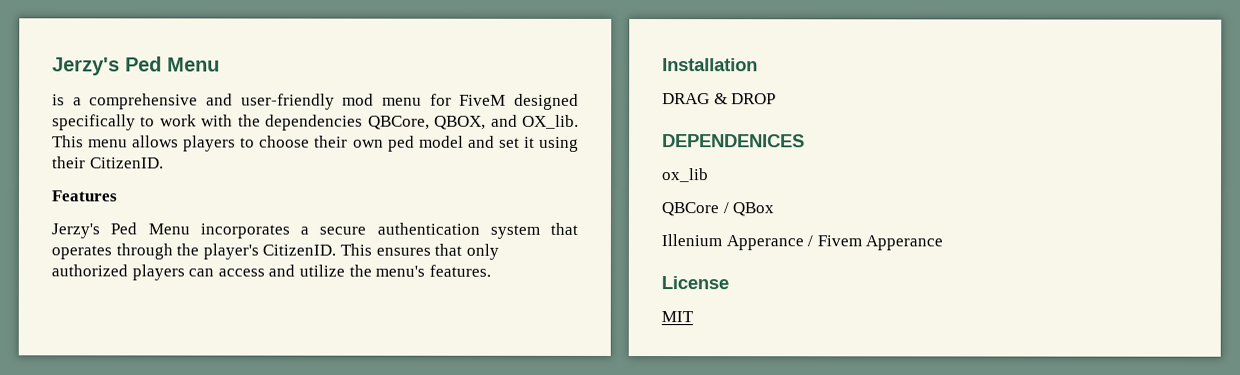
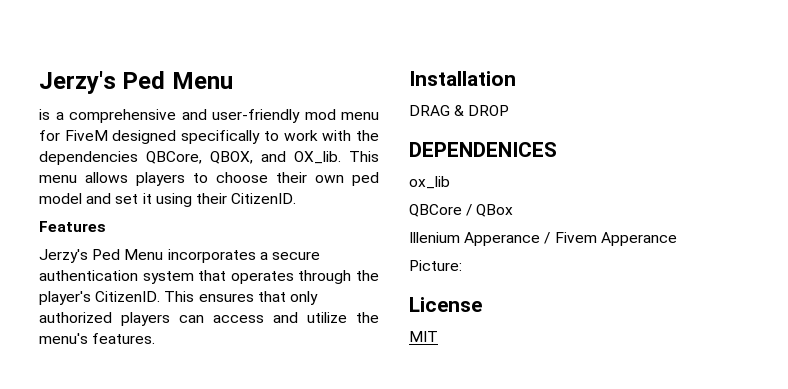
(944, 243) none -> [409,260,462,271] // Picture:

